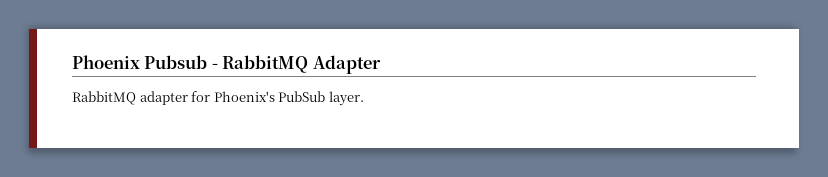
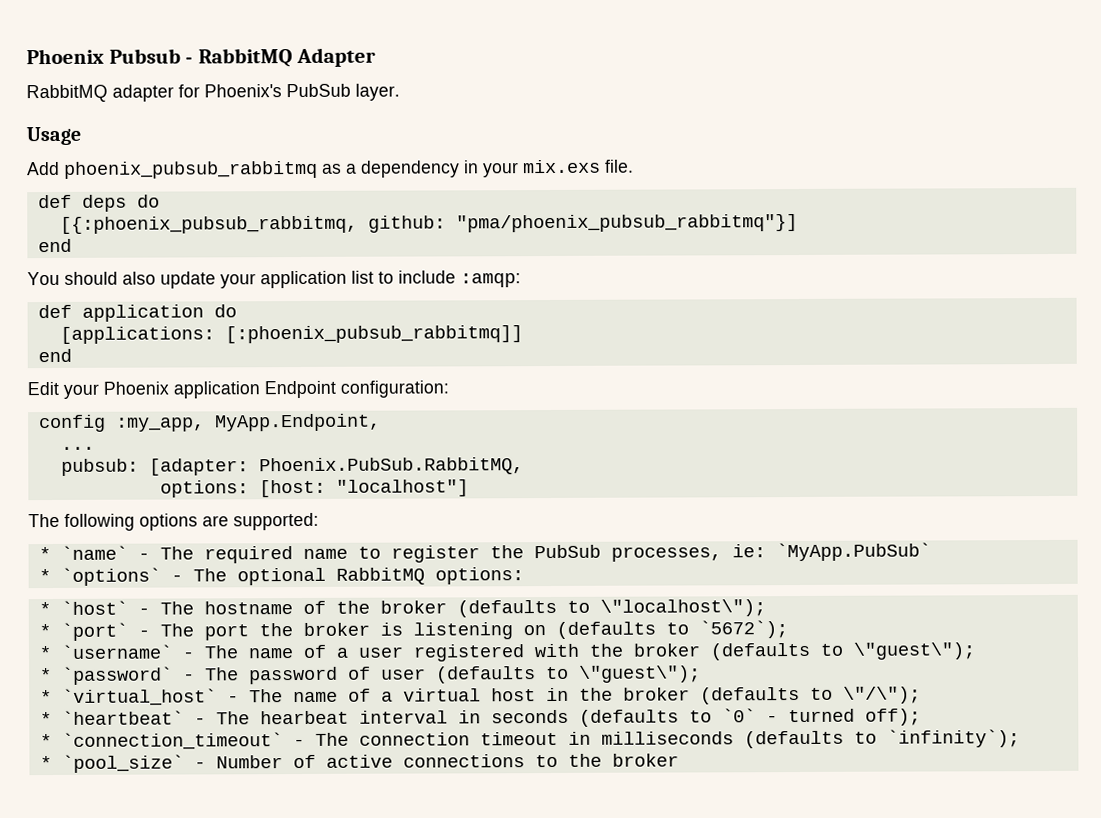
(364, 98) none -> [26,126,81,146] [27,159,634,179] [37,194,160,212] [59,214,798,234] [37,238,72,253] [27,270,521,289] [37,304,237,322] [59,325,523,344] [37,348,72,363] [27,380,449,399] [38,413,381,433] [60,446,95,450] [60,457,524,476] [159,479,469,498] [28,512,319,531] [38,542,931,564] [38,567,524,586] [38,599,766,618] [38,620,788,641] [38,642,976,662] [39,665,701,685] [39,686,921,706] [39,708,921,727] [39,729,1020,750] [39,753,679,773] // Usage // Add phoenix_pubsub_rabbitmq as a dependency in your mix.exs file. // def deps do // [{:phoenix_pubsub_rabbitmq, github: "pma/phoenix_pubsub_rabbitmq"}] // end // You should also update your application list to include :amqp: // def application do // [applications: [:phoenix_pubsub_rabbitmq]] // end // Edit your Phoenix application Endpoint configuration: // config :my_app, MyApp.Endpoint, // ... // pubsub: [adapter: Phoenix.PubSub.RabbitMQ, // options: [host: "localhost"] // The following options are supported: // * `name` - The required name to register the PubSub processes, ie: `MyApp.PubSub` // * `options` - The optional RabbitMQ options: // * `host` - The hostname of the broker (defaults to \"localhost\"); // * `port` - The port the broker is listening on (defaults to `5672`); // * `username` - The name of a user registered with the broker (defaults to \"guest\"); // * `password` - The password of user (defaults to \"guest\"); // * `virtual_host` - The name of a virtual host in the broker (defaults to \"/\"); // * `heartbeat` - The hearbeat interval in seconds (defaults to `0` - turned off); // * `connection_timeout` - The connection timeout in milliseconds (defaults to `infinity`); // * `pool_size` - Number of active connections to the broker

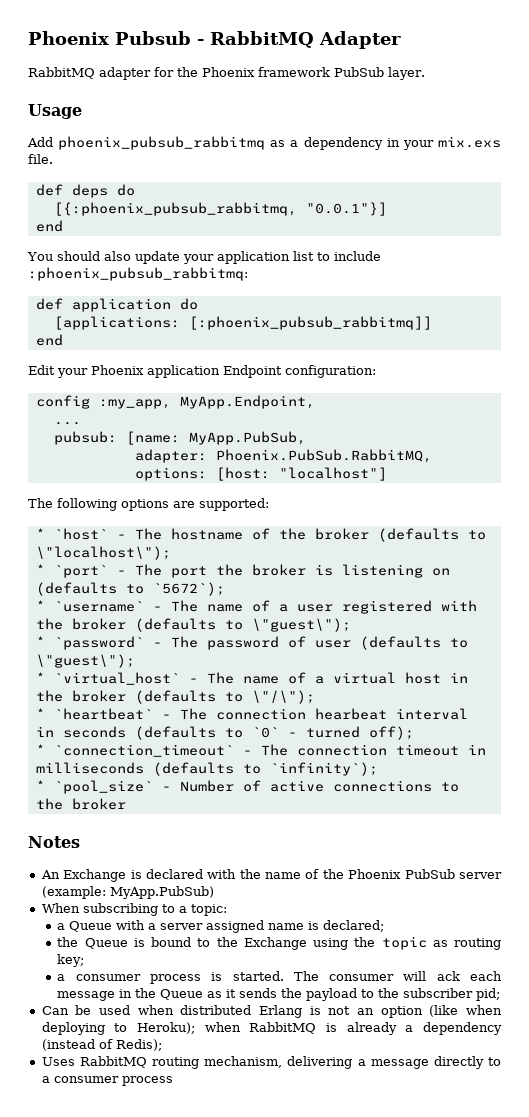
[204,84,282,98] Phoenix's -> [177,67,330,77] the Phoenix framework
[367,214,798,233] github: "pma/phoenix_pubsub_rabbitmq"}] -> [305,202,387,216] "0.0.1"}]
[460,273,521,288] :amqp: -> [28,267,248,281] :phoenix_pubsub_rabbitmq:
[148,458,249,476] [adapter: -> [125,431,306,445] [134,449,207,463] [name: MyApp.PubSub, // adapter:
[38,542,931,564] [38,567,524,586] // * `name` - The required name to register the PubSub processes, ie: `MyApp.PubSub` // * `options` - The optional RabbitMQ options: -> (269, 504) none
(250, 718) none -> [215,708,306,720] connection
(679, 760) none -> [28,836,80,848] [40,869,502,882] [41,886,214,899] [41,903,227,916] [57,920,385,933] [57,936,501,950] [57,954,85,967] [57,971,503,984] [57,988,501,1001] [41,1005,503,1018] [41,1022,502,1035] [41,1039,162,1051] [41,1056,501,1069] [41,1076,173,1086] // Notes // An Exchange is declared with the name of the Phoenix PubSub server (example: MyApp.PubSub) // When subscribing to a topic: // a Queue with a server assigned name is declared; // the Queue is bound to the Exchange using the topic as routing key; // a consumer process is started. The consumer will ack each message in the Queue as it sends the payload to the subscriber pid; // Can be used when distributed Erlang is not an option (like when deploying to Heroku); when RabbitMQ is already a dependency (instead of Redis); // Uses RabbitMQ routing mechanism, delivering a message directly to a consumer process

